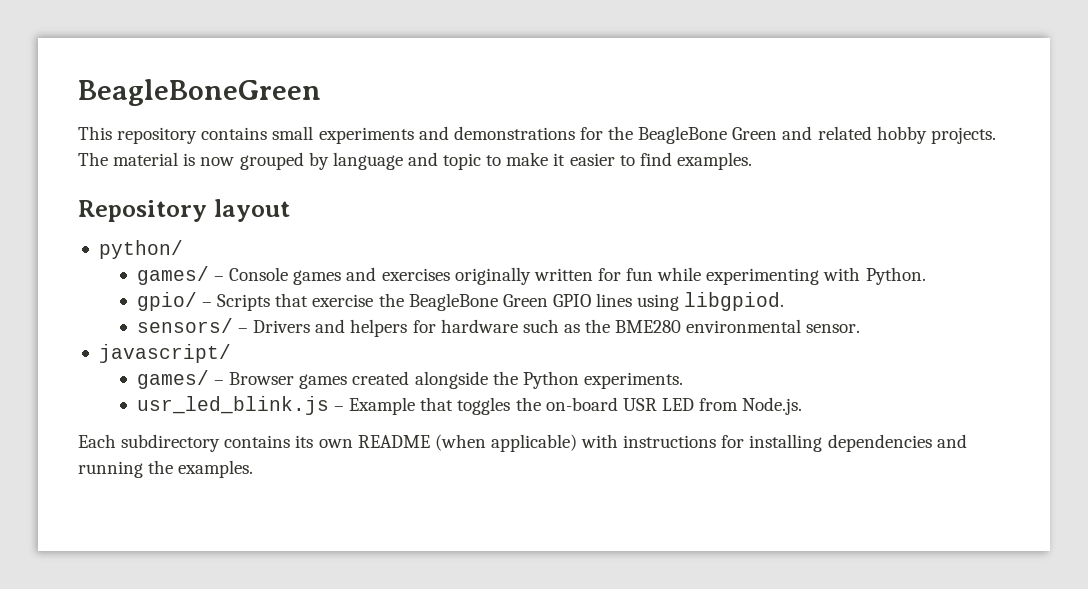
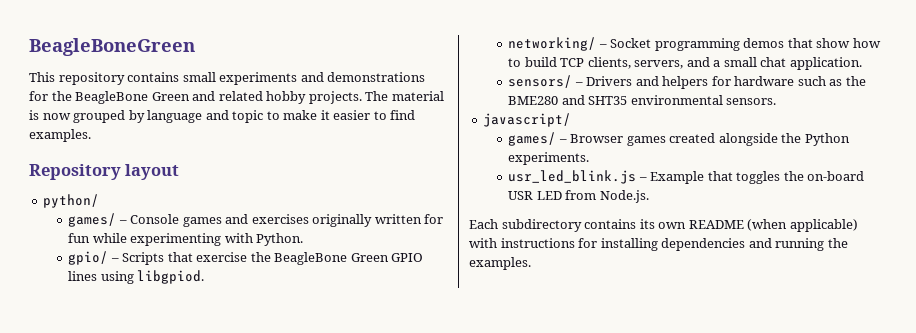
(785, 301) none -> [508,37,881,51] [508,57,862,70] // networking/ – Socket programming demos that show how to build TCP clients, servers, and a small chat application.
[686,319,861,333] environmental sensor. -> [561,95,777,105] and SHT35 environmental sensors.

